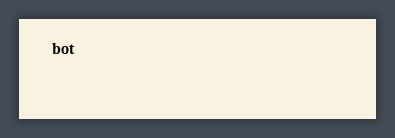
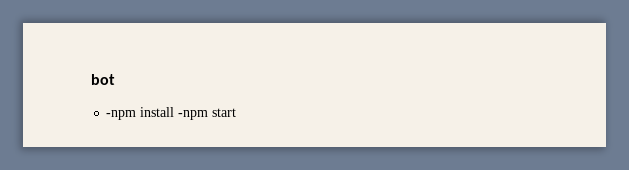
(75, 48) none -> [106,107,237,120] // -npm install -npm start

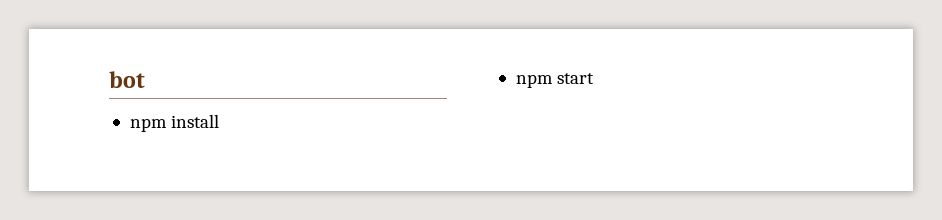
[106,110,137,120] -npm -> [129,118,167,132] npm
[178,110,209,120] -npm -> [515,74,553,88] // npm

